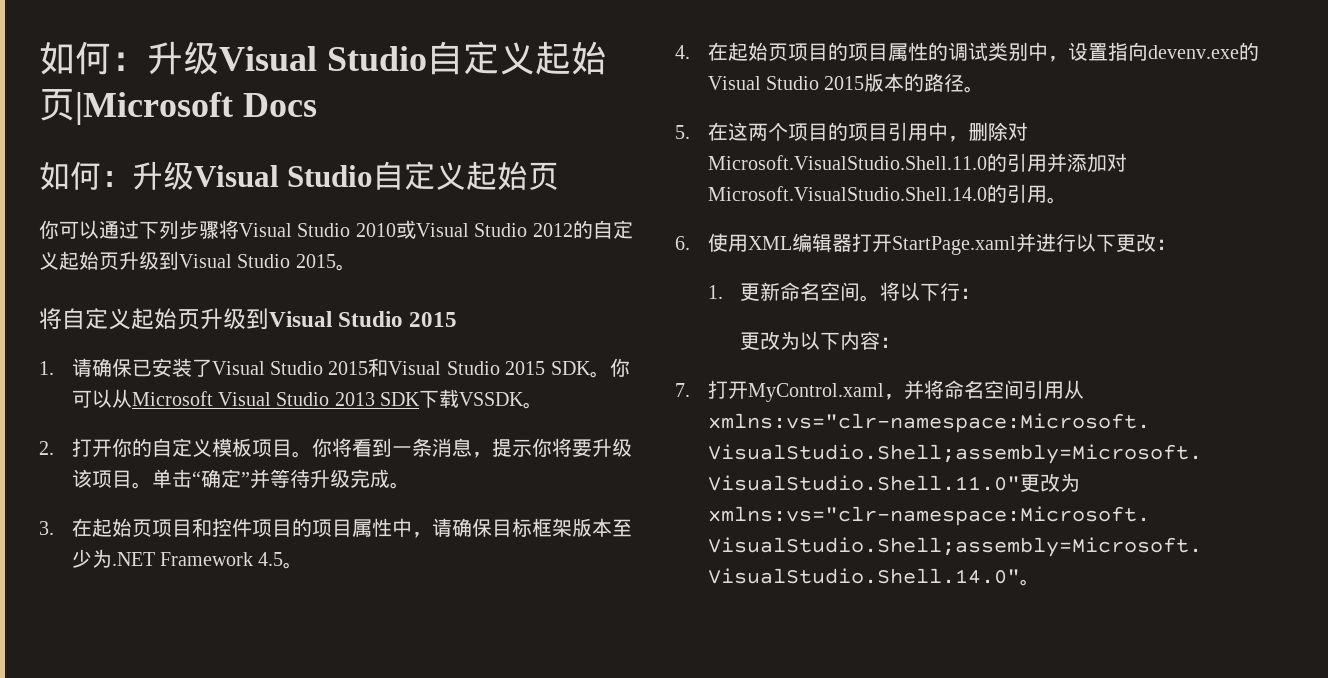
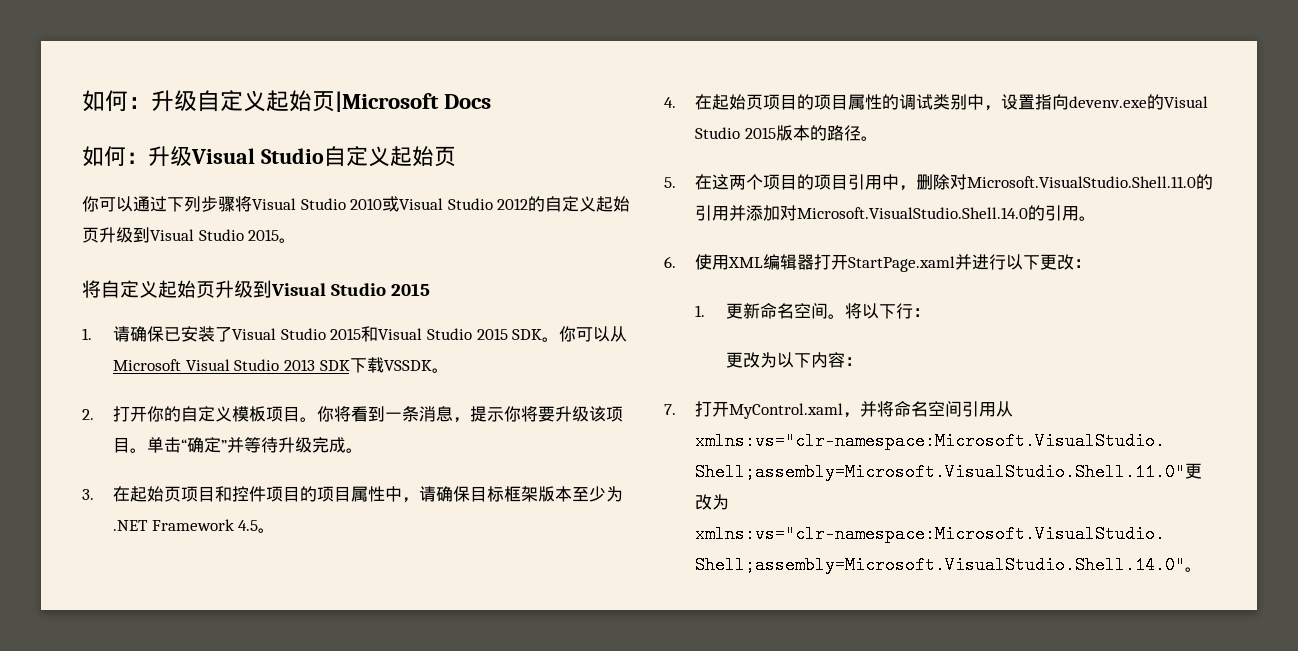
[39,41,427,75] 如何：升级Visual Studio -> [82,90,197,112] 如何：升级

